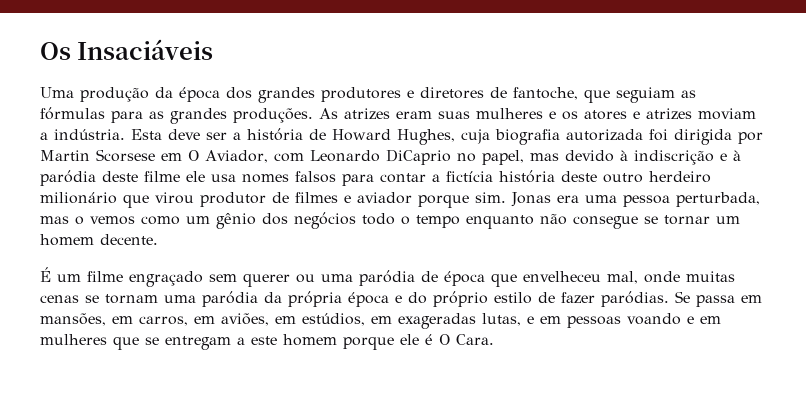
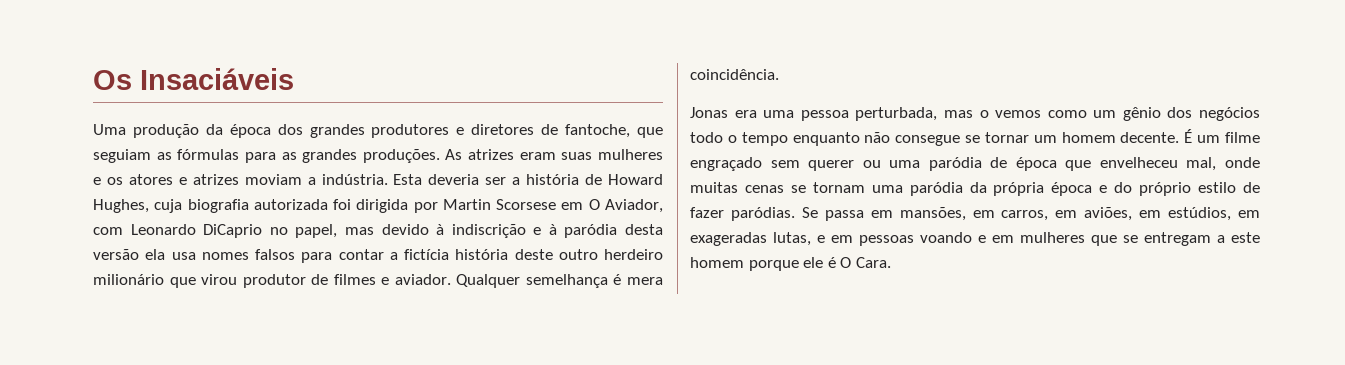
[168,129,200,140] deve -> [428,174,480,185] deveria
[102,171,205,182] deste filme ele -> [624,224,663,235] [93,249,166,260] desta versão ela
[357,192,506,208] aviador porque sim. -> [394,274,663,288] [690,69,779,80] aviador. Qualquer semelhança é mera coincidência. //
(158, 239) // -> (1180, 137) none

